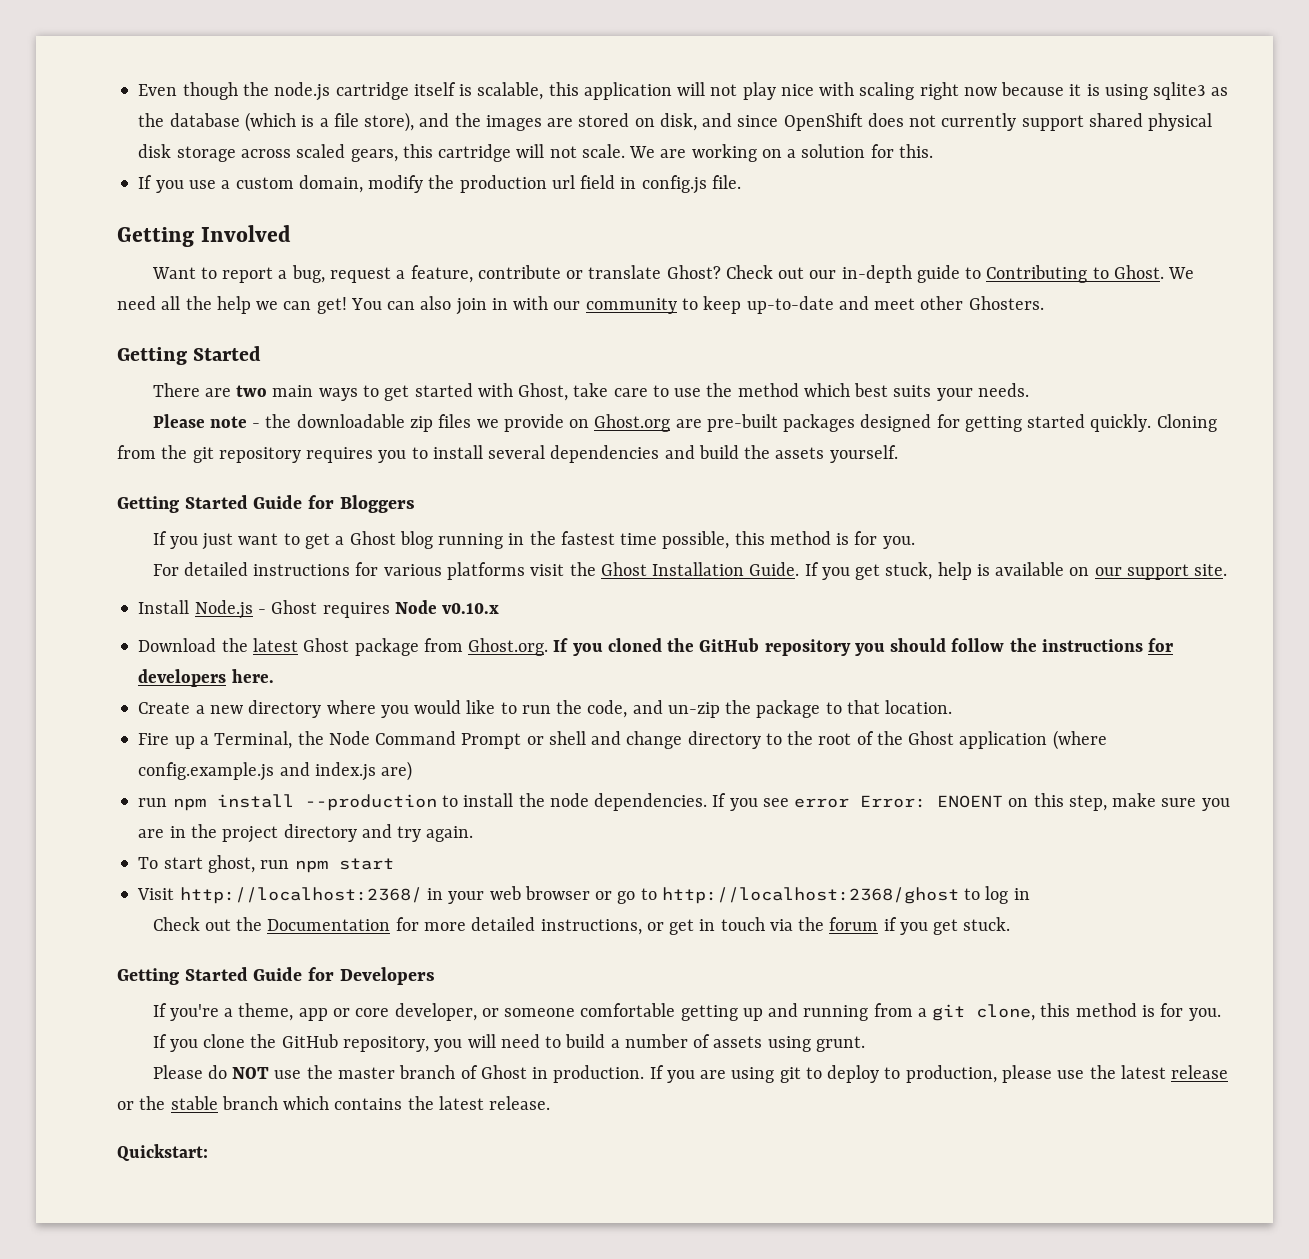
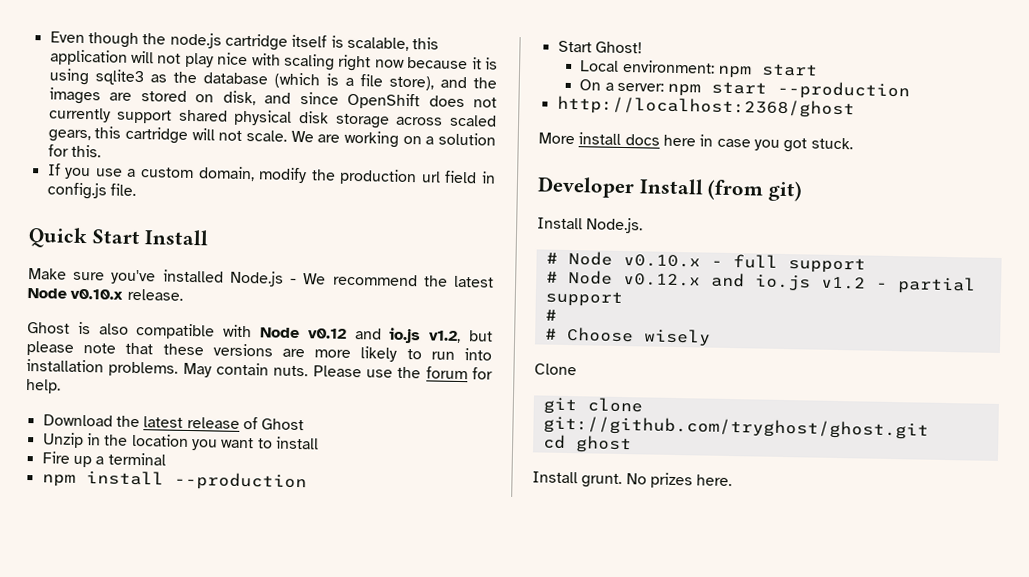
[117,225,291,247] [151,265,1195,283] [117,296,1044,315] [117,346,262,365] [152,383,1029,401] [152,414,1217,432] [117,445,898,463] [117,495,415,513] [152,531,915,550] [152,562,1228,580] [138,600,500,619] Getting Involved // Want to report a bug, request a feature, contribute or translate Ghost? Check out our in-depth guide to Contributing to Ghost. We need all the help we can get! You can also join in with our community to keep up-to-date and meet other Ghosters. // Getting Started // There are two main ways to get started with Ghost, take care to use the method which best suits your needs. // Please note - the downloadable zip files we provide on Ghost.org are pre-built packages designed for getting started quickly. Cloning from the git repository requires you to install several dependencies and build the assets yourself. // Getting Started Guide for Bloggers // If you just want to get a Ghost blog running in the fastest time possible, this method is for you. // For detailed instructions for various platforms visit the Ghost Installation Guide. If you get stuck, help is available on our support site. // Install Node.js - Ghost requires Node v0.10.x -> [28,227,210,249] [28,268,495,288] [27,287,183,301] [27,321,494,344] [26,340,492,362] [26,358,493,380] [25,378,61,394] Quick Start Install // Make sure you've installed Node.js - We recommend the latest Node v0.10.x release. // Ghost is also compatible with Node v0.12 and io.js v1.2, but please note that these versions are more likely to run into installation problems. May contain nuts. Please use the forum for help.
[303,638,1174,656] [138,669,274,687] [138,700,953,718] [138,730,1107,750] [138,761,413,781] [138,793,1230,811] [138,824,474,843] [138,855,394,873] [137,886,1030,904] [152,917,1011,935] [117,967,435,985] [152,1003,1221,1021] [152,1034,865,1052] [152,1065,1229,1083] [117,1096,551,1110] [117,1144,208,1161] Ghost package from Ghost.org. If you cloned the GitHub repository you should follow the instructions for developers here. // Create a new directory where you would like to run the code, and un-zip the package to that location. // Fire up a Terminal, the Node Command Prompt or shell and change directory to the root of the Ghost application (where config.example.js and index.js are) // run npm install --production to install the node dependencies. If you see error Error: ENOENT on this step, make sure you are in the project directory and try again. // To start ghost, run npm start // Visit http://localhost:2368/ in your web browser or go to http://localhost:2368/ghost to log in // Check out the Documentation for more detailed instructions, or get in touch via the forum if you get stuck. // Getting Started Guide for Developers // If you're a theme, app or core developer, or someone comfortable getting up and running from a git clone, this method is for you. // If you clone the GitHub repository, you will need to build a number of assets using grunt. // Please do NOT use the master branch of Ghost in production. If you are using git to deploy to production, please use the latest release or the stable branch which contains the latest release. // Quickstart: -> [186,416,305,431] [41,432,319,451] [41,451,166,468] [41,470,307,492] [557,40,643,54] [580,59,818,79] [579,79,911,101] [556,95,855,119] [538,132,853,153] [537,176,804,202] [537,217,644,234] [545,250,866,274] [545,269,976,295] [544,290,623,308] [544,309,557,321] [544,326,711,347] [534,363,577,376] [542,397,643,415] [542,415,929,440] [542,434,632,454] [532,471,733,489] release of Ghost // Unzip in the location you want to install // Fire up a terminal // npm install --production // Start Ghost! // Local environment: npm start // On a server: npm start --production // http://localhost:2368/ghost // More install docs here in case you got stuck. // Developer Install (from git) // Install Node.js. // # Node v0.10.x - full support // # Node v0.12.x and io.js v1.2 - partial support // # // # Choose wisely // Clone // git clone git://github.com/tryghost/ghost.git // cd ghost // Install grunt. No prizes here.

